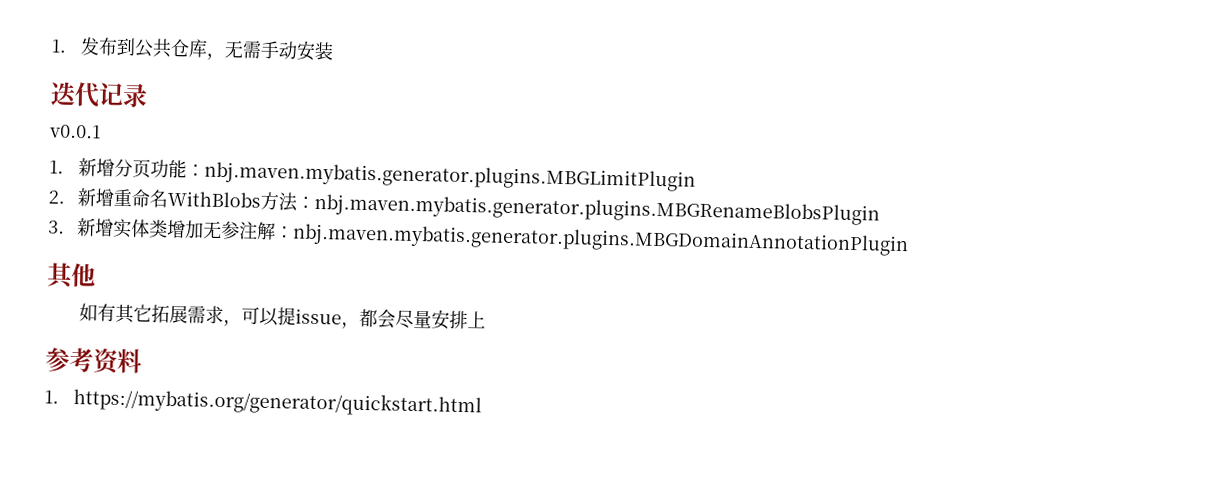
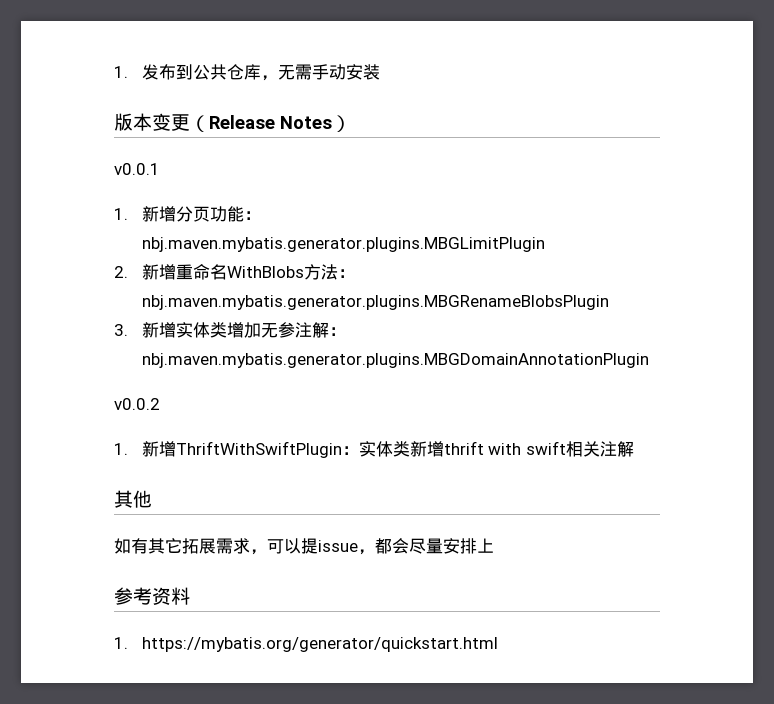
[50,81,148,108] 迭代记录 -> [114,113,351,132] 版本变更（Release Notes）
(910, 240) none -> [114,398,160,410] [114,441,634,458] // v0.0.2 // 1.新增ThriftWithSwiftPlugin：实体类新增thrift with swift相关注解

